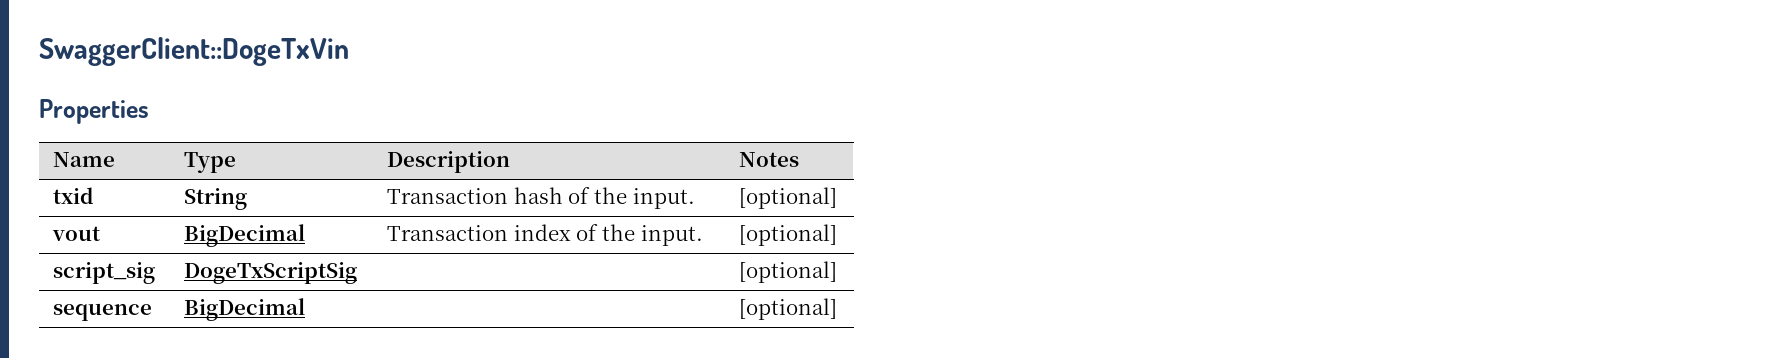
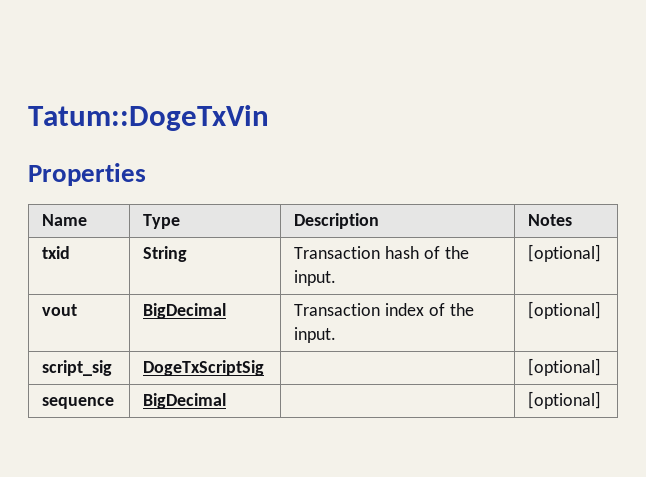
[39,37,349,66] SwaggerClient::DogeTxVin -> [28,105,269,131] Tatum::DogeTxVin

